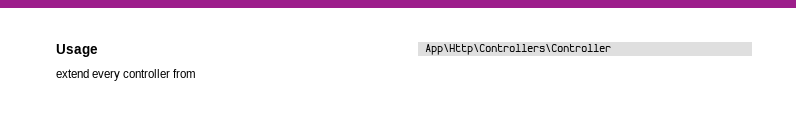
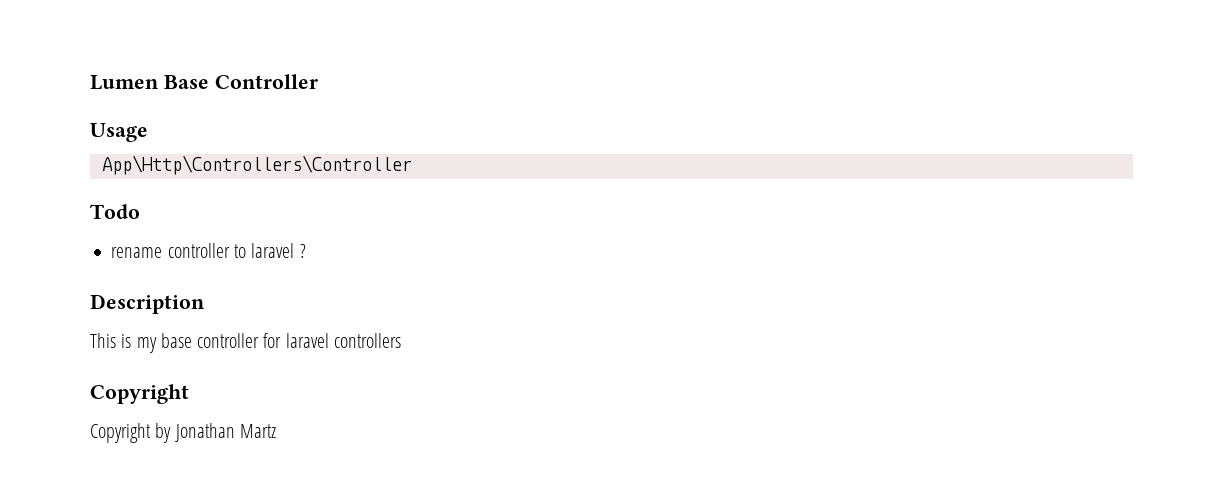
[56,44,98,57] [56,69,197,81] [424,44,611,55] Usage // extend every controller from // App\Http\Controllers\Controller -> [90,74,318,90] [90,123,148,142] [101,155,412,175] [90,204,140,219] [111,243,306,258] [90,294,205,314] [90,333,401,353] [90,384,189,404] [90,423,276,443] Lumen Base Controller // Usage // App\Http\Controllers\Controller // Todo // rename controller to laravel ? // Description // This is my base controller for laravel controllers // Copyright // Copyright by Jonathan Martz

